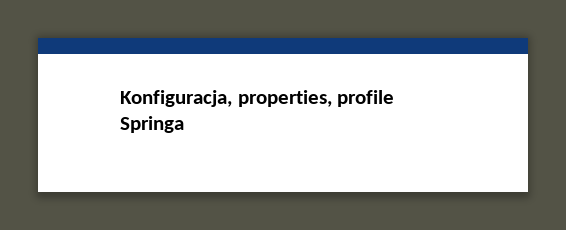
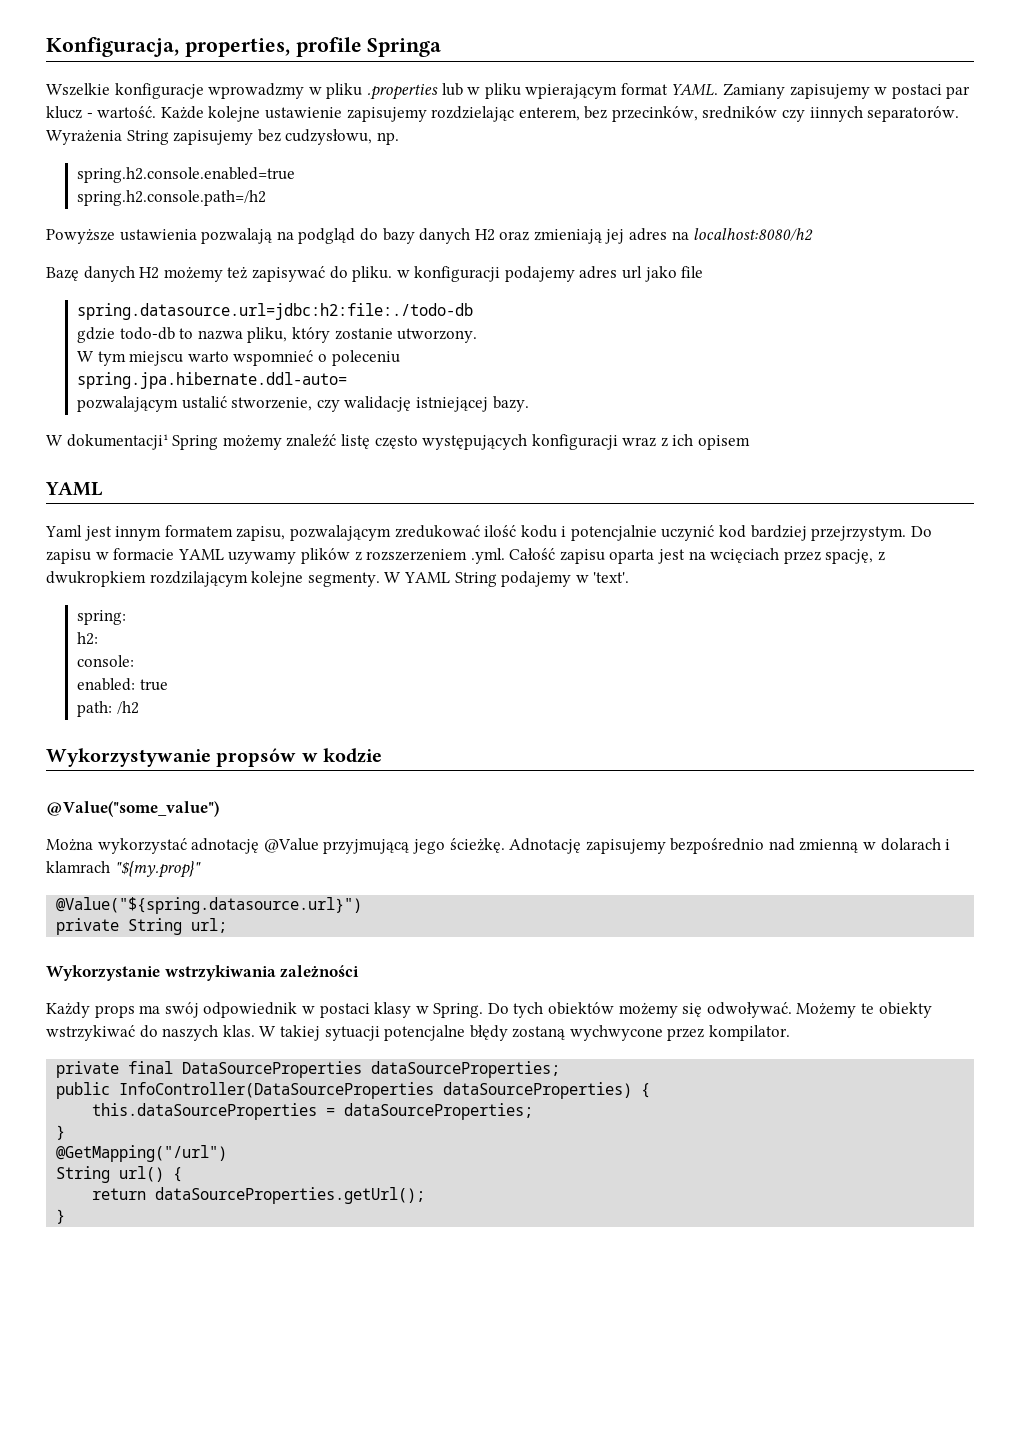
(184, 124) none -> [46,83,971,100] [46,106,960,122] [46,129,399,145] [77,167,296,183] [77,190,267,206] [46,228,814,244] [46,266,704,282] [77,303,474,320] [77,327,478,343] [77,350,400,366] [77,372,348,389] [77,396,529,412] [46,434,751,450] [45,482,103,496] [45,525,932,541] [46,548,886,564] [46,571,630,587] [77,610,127,625] [77,632,99,645] [77,655,135,667] [77,678,168,691] [77,701,139,717] [46,748,383,767] [46,801,219,817] [46,838,951,854] [46,860,201,878] [56,897,363,914] [56,918,228,935] [46,965,360,981] [46,1002,932,1018] [46,1025,791,1041] [56,1061,561,1078] [56,1082,651,1099] [92,1103,534,1120] [56,1125,66,1140] [56,1145,228,1162] [56,1166,183,1183] [92,1187,426,1204] [56,1209,66,1224] // Wszelkie konfiguracje wprowadzmy w pliku .properties lub w pliku wpierającym format YAML. Zamiany zapisujemy w postaci par klucz - wartość. Każde kolejne ustawienie zapisujemy rozdzielając enterem, bez przecinków, sredników czy iinnych separatorów. Wyrażenia String zapisujemy bez cudzysłowu, np. // spring.h2.console.enabled=true // spring.h2.console.path=/h2 // Powyższe ustawienia pozwalają na podgląd do bazy danych H2 oraz zmieniają jej adres na localhost:8080/h2 // Bazę danych H2 możemy też zapisywać do pliku. w konfiguracji podajemy adres url jako file // spring.datasource.url=jdbc:h2:file:./todo-db // gdzie todo-db to nazwa pliku, który zostanie utworzony. // W tym miejscu warto wspomnieć o poleceniu // spring.jpa.hibernate.ddl-auto= // pozwalającym ustalić stworzenie, czy walidację istniejącej bazy. // W dokumentacji¹ Spring możemy znaleźć listę często występujących konfiguracji wraz z ich opisem // YAML // Yaml jest innym formatem zapisu, pozwalającym zredukować ilość kodu i potencjalnie uczynić kod bardziej przejrzystym. Do zapisu w formacie YAML uzywamy plików z rozszerzeniem .yml. Całość zapisu oparta jest na wcięciach przez spację, z dwukropkiem rozdzilającym kolejne segmenty. W YAML String podajemy w 'text'. // spring: // h2: // console: // enabled: true // path: /h2 // Wykorzystywanie propsów w kodzie // @Value("some_value") // Można wykorzystać adnotację @Value przyjmującą jego ścieżkę. Adnotację zapisujemy bezpośrednio nad zmienną w dolarach i klamrach "${my.prop}" // @Value("${spring.datasource.url}") // private String url; // Wykorzystanie wstrzykiwania zależności // Każdy props ma swój odpowiednik w postaci klasy w Spring. Do tych obiektów możemy się odwoływać. Możemy te obiekty wstrzykiwać do naszych klas. W takiej sytuacji potencjalne błędy zostaną wychwycone przez kompilator. // private final DataSourceProperties dataSourceProperties; // public InfoController(DataSourceProperties dataSourceProperties) { // this.dataSourceProperties = dataSourceProperties; // } // @GetMapping("/url") // String url() { // return dataSourceProperties.getUrl(); // }

